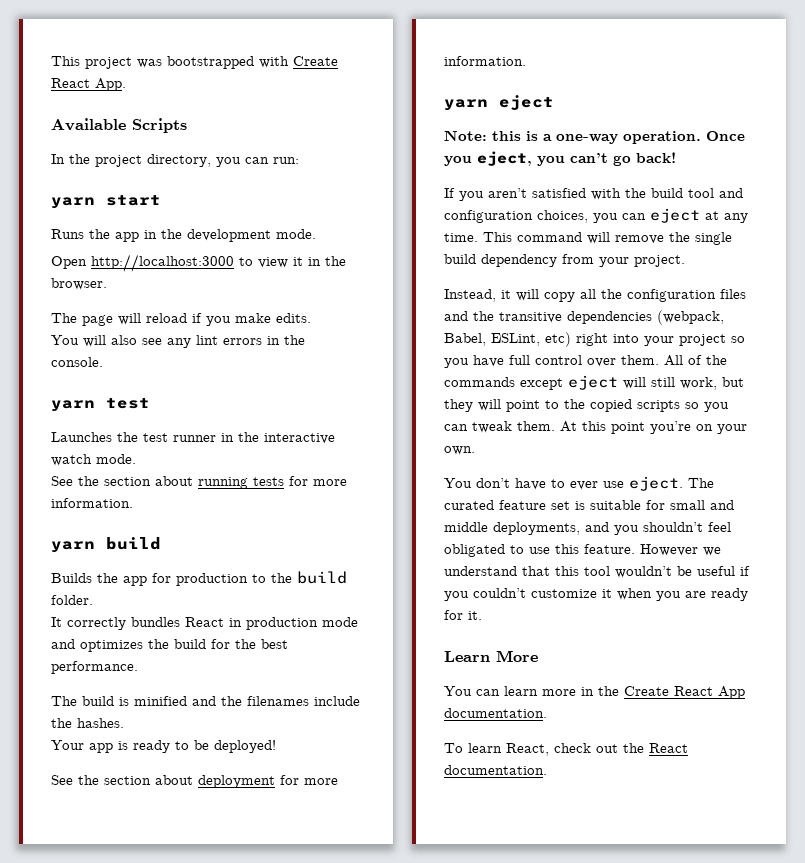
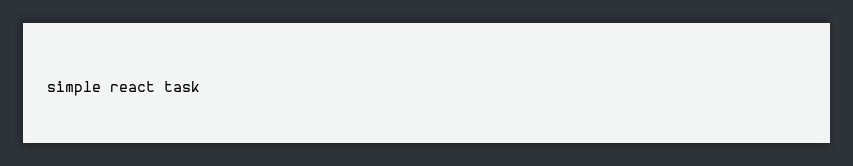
[51,56,338,69] [51,78,126,91] [51,118,187,133] [51,154,299,167] [51,195,161,209] [51,229,316,242] [51,254,346,272] [51,278,107,290] [51,313,311,326] [51,335,305,348] [51,357,103,367] [51,398,150,412] [51,432,335,444] [51,454,136,466] [51,476,347,489] [51,498,133,508] [51,537,161,553] [51,571,347,586] [51,595,93,605] [51,617,358,630] [51,639,288,652] [51,661,138,674] [51,696,360,706] [51,718,124,728] [51,740,276,753] [51,775,338,788] [444,56,526,66] [444,95,554,111] [444,130,745,144] [444,151,676,166] [444,188,743,201] [444,208,748,223] [444,232,732,245] [444,254,685,267] [444,289,746,302] [444,310,724,325] [444,332,745,347] [444,355,727,368] [444,375,744,390] [444,399,729,412] [444,421,747,434] [444,446,475,455] [444,476,714,491] [444,500,734,510] [444,522,731,535] [444,544,721,557] [444,566,750,578] [444,588,748,601] [444,610,482,620] [444,650,538,662] [444,686,745,699] [444,708,547,718] [444,743,688,756] [444,765,547,775] This project was bootstrapped with Create React App. // Available Scripts // In the project directory, you can run: // yarn start // Runs the app in the development mode. // Open http://localhost:3000 to view it in the browser. // The page will reload if you make edits. // You will also see any lint errors in the console. // yarn test // Launches the test runner in the interactive watch mode. // See the section about running tests for more information. // yarn build // Builds the app for production to the build folder. // It correctly bundles React in production mode and optimizes the build for the best performance. // The build is minified and the filenames include the hashes. // Your app is ready to be deployed! // See the section about deployment for more information. // yarn eject // Note: this is a one-way operation. Once you eject, you can’t go back! // If you aren’t satisfied with the build tool and configuration choices, you can eject at any time. This command will remove the single build dependency from your project. // Instead, it will copy all the configuration files and the transitive dependencies (webpack, Babel, ESLint, etc) right into your project so you have full control over them. All of the commands except eject will still work, but they will point to the copied scripts so you can tweak them. At this point you’re on your own. // You don’t have to ever use eject. The curated feature set is suitable for small and middle deployments, and you shouldn’t feel obligated to use this feature. However we understand that this tool wouldn’t be useful if you couldn’t customize it when you are ready for it. // Learn More // You can learn more in the Create React App documentation. // To learn React, check out the React documentation. -> [47,81,200,96] simple react task

